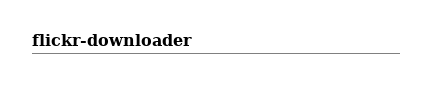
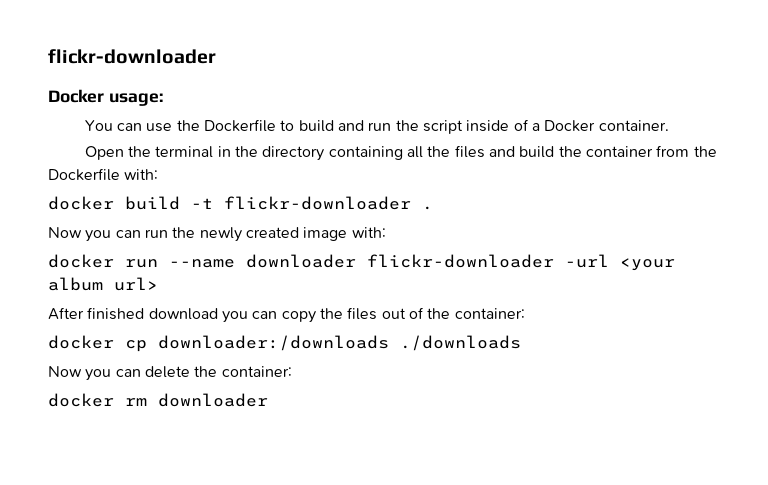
[32,34,192,46] flickr-downloader -> [48,49,216,64] [48,89,163,106] [84,119,669,134] [84,145,717,161] [48,168,159,181] [48,196,433,210] [48,227,386,242] [48,254,675,271] [48,277,158,291] [48,307,525,323] [48,335,521,352] [48,366,292,381] [48,393,268,407] flickr-downloader // Docker usage: // You can use the Dockerfile to build and run the script inside of a Docker container. // Open the terminal in the directory containing all the files and build the container from the Dockerfile with: // docker build -t flickr-downloader . // Now you can run the newly created image with: // docker run --name downloader flickr-downloader -url <your album url> // After finished download you can copy the files out of the container: // docker cp downloader:/downloads ./downloads // Now you can delete the container: // docker rm downloader

